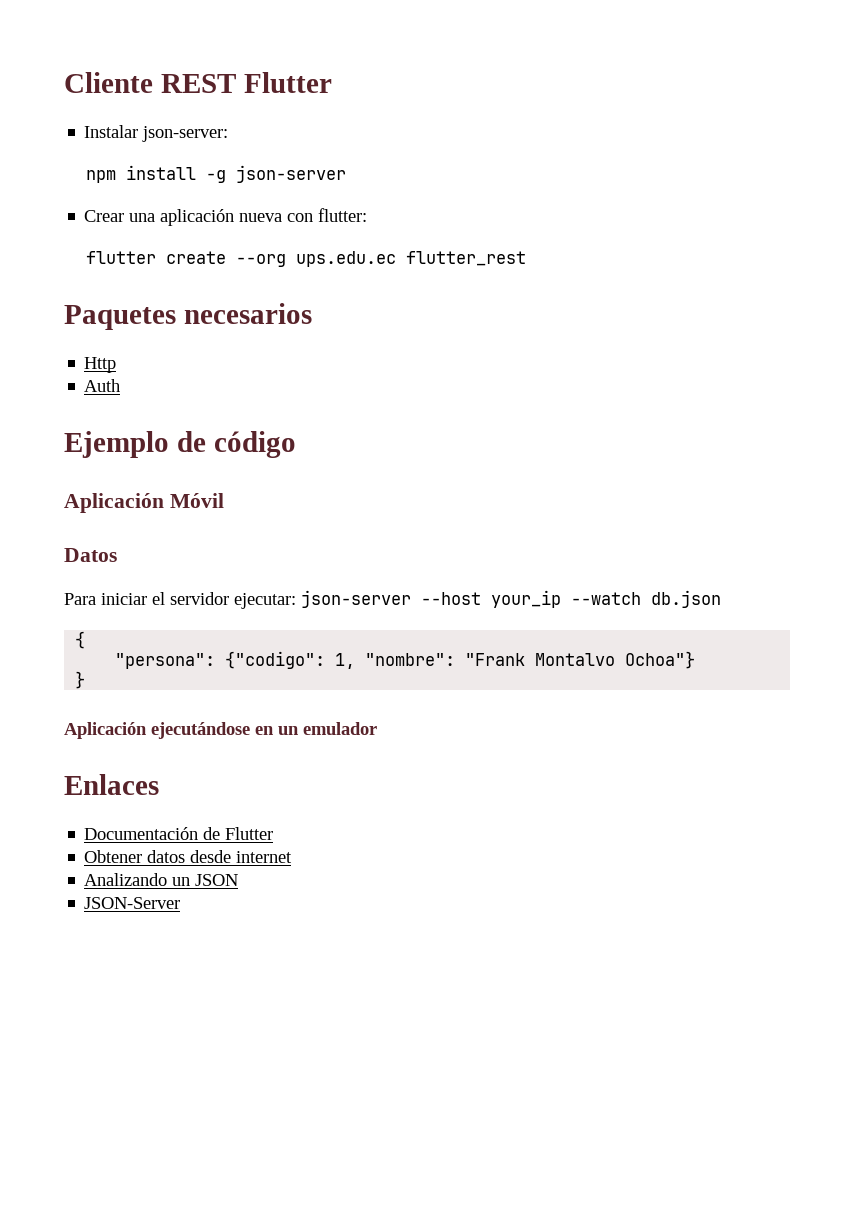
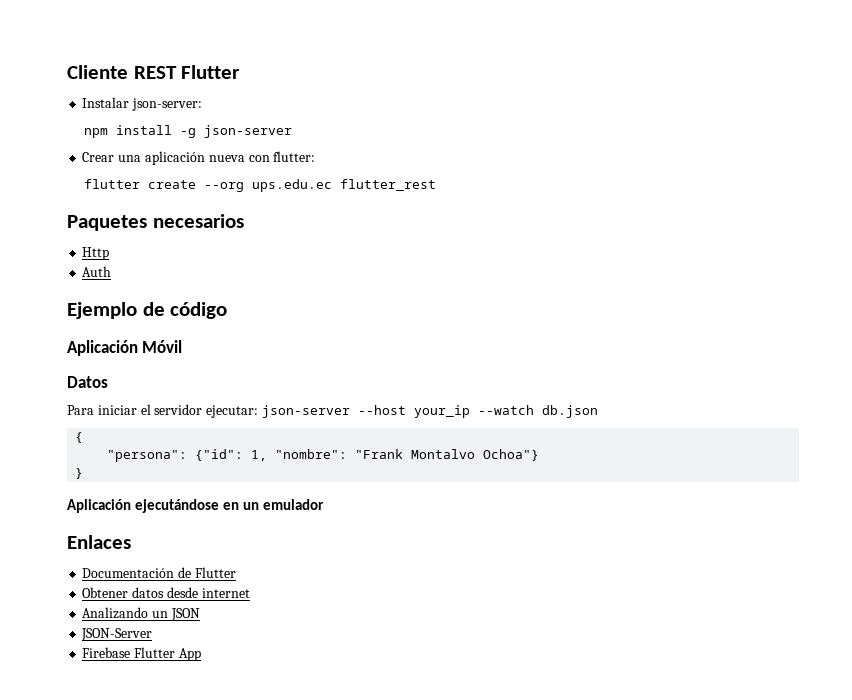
[225,651,326,669] {"codigo": -> [195,449,244,461] {"id":
(181, 903) none -> [82,647,201,661] // Firebase Flutter App

